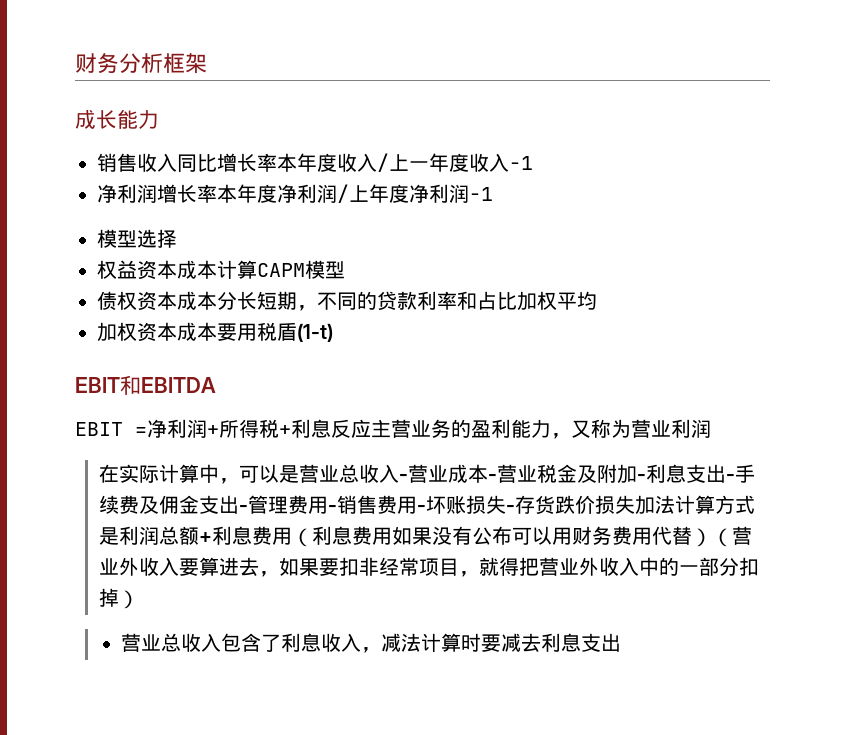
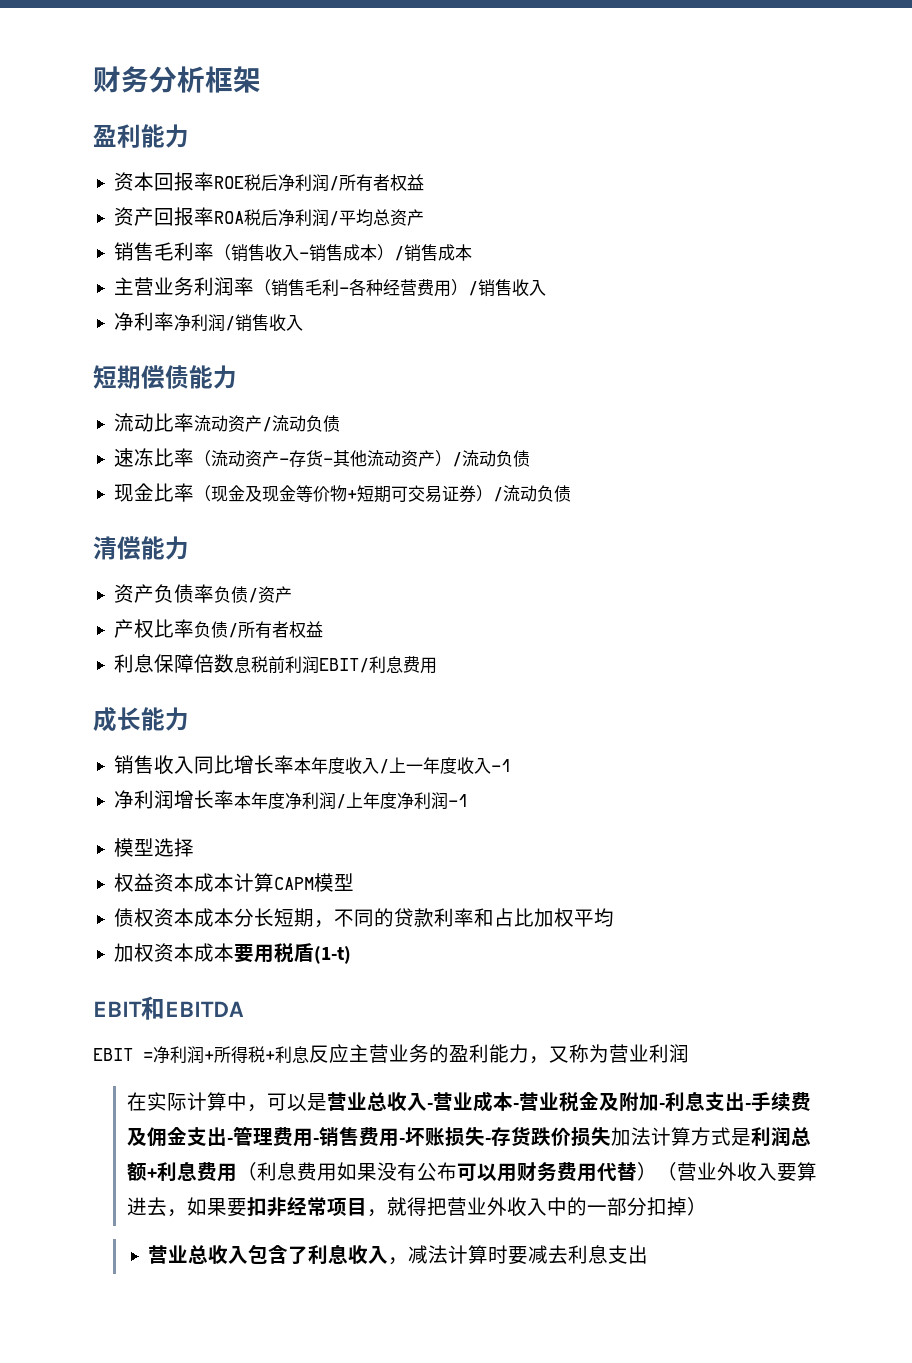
(207, 63) none -> [93,124,189,148] [114,172,425,192] [114,207,425,227] [114,242,473,262] [114,277,547,297] [114,312,304,332] [93,365,237,389] [114,413,341,432] [114,448,531,467] [114,483,572,503] [93,536,189,560] [114,584,293,603] [114,619,324,639] [114,654,438,674] // 盈利能力 // 资本回报率ROE税后净利润/所有者权益 // 资产回报率ROA税后净利润/平均总资产 // 销售毛利率（销售收入-销售成本）/销售成本 // 主营业务利润率（销售毛利-各种经营费用）/销售收入 // 净利率净利润/销售收入 // 短期偿债能力 // 流动比率流动资产/流动负债 // 速冻比率（流动资产-存货-其他流动资产）/流动负债 // 现金比率（现金及现金等价物+短期可交易证券）/流动负债 // 清偿能力 // 资产负债率负债/资产 // 产权比率负债/所有者权益 // 利息保障倍数息税前利润EBIT/利息费用

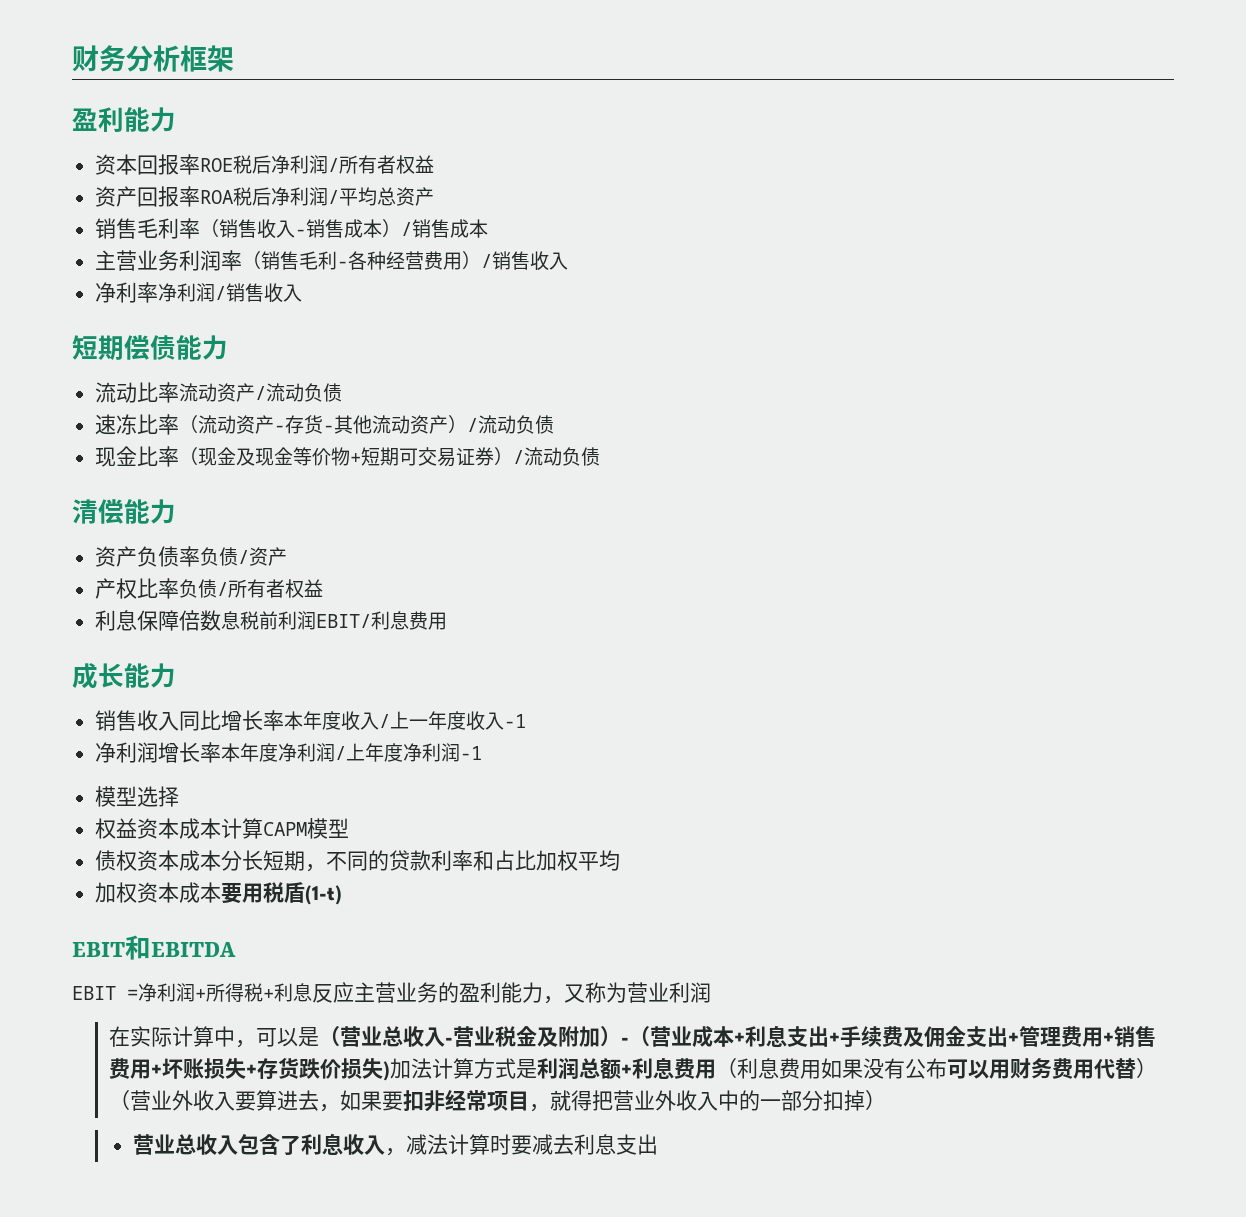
(327, 1102) none -> [319,1026,341,1047] （
[472,1091,751,1112] 成本-营业税金及附加-利息支出- -> [495,1025,841,1048] 税金及附加）-（营业成本+利息支出+
[226,1138,233,1144] - -> [1008,1032,1020,1044] +
[312,1138,319,1144] - -> [1103,1032,1115,1044] +
[398,1138,405,1144] - -> [151,1064,163,1076] +
[484,1138,491,1144] - -> [246,1064,258,1076] +
(611, 1136) none -> [383,1061,391,1081] )

